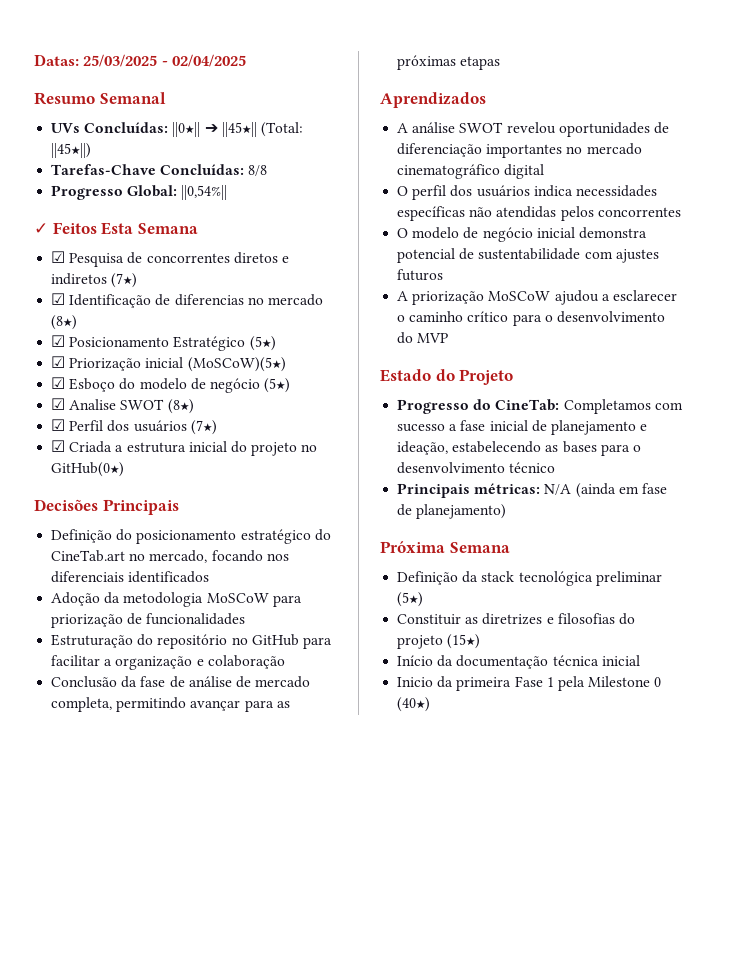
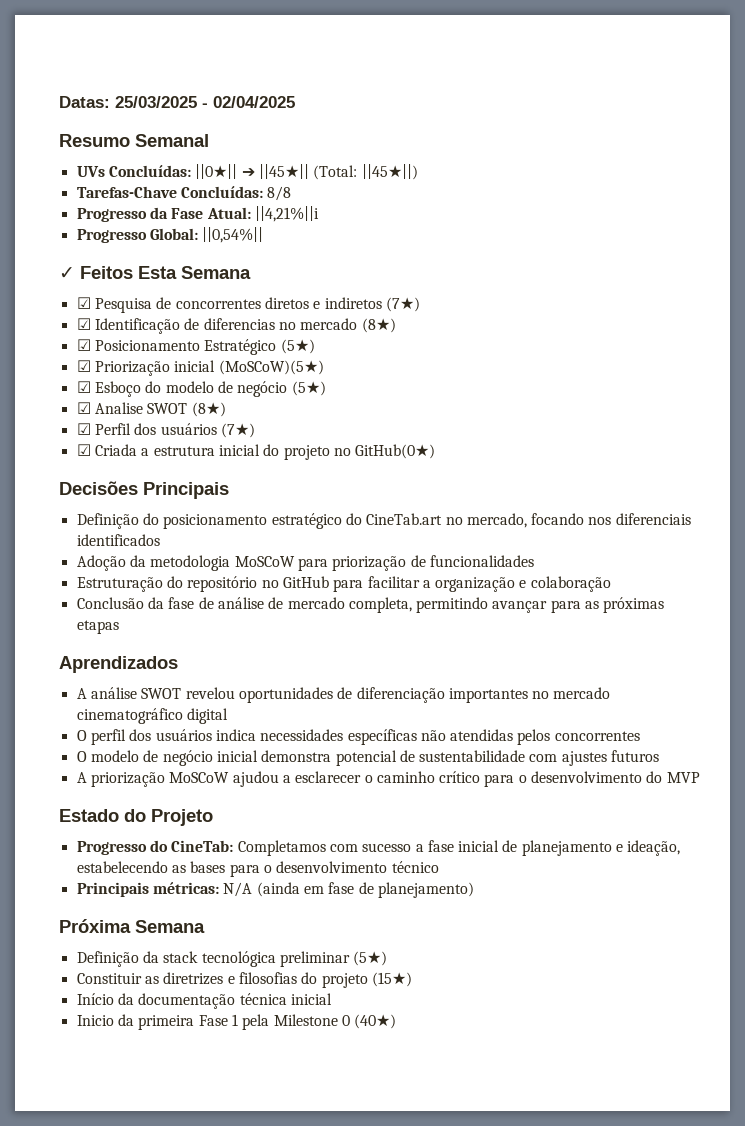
(268, 170) none -> [76,206,319,222] // Progresso da Fase Atual: ||4,21%||i

